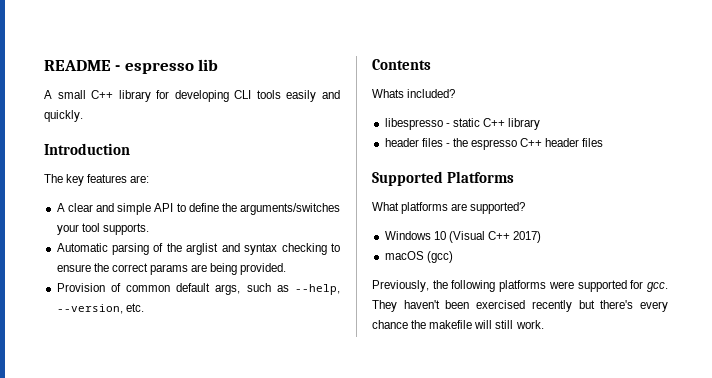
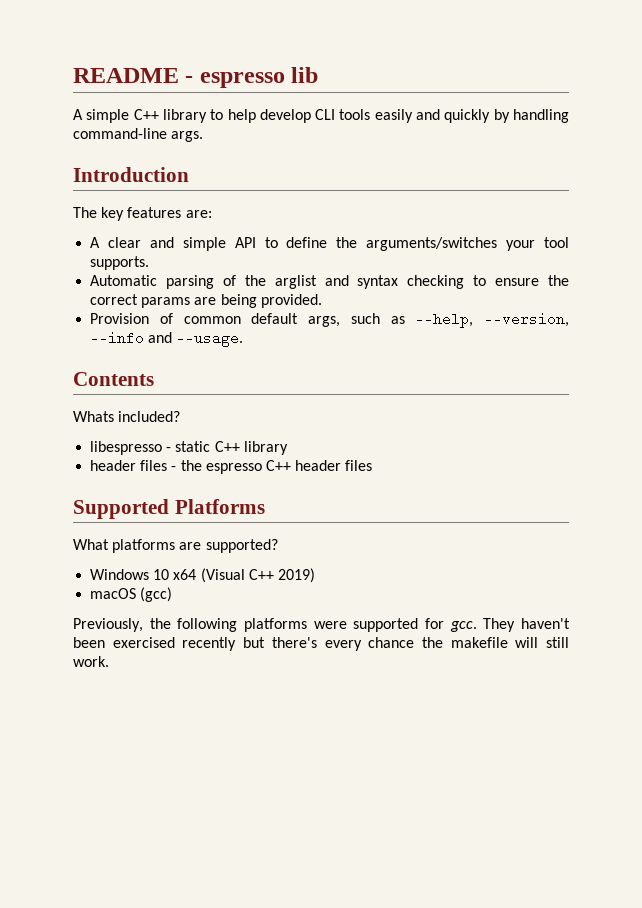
[57,90,229,102] small C++ library for developing -> [86,109,311,123] simple C++ library to help develop
[44,110,83,122] quickly. -> [444,109,569,123] [73,128,204,142] quickly by handling command-line args.
[125,303,144,312] etc. -> [90,331,244,347] --info and --usage.
(446, 235) none -> [173,569,197,580] x64
[513,231,542,243] 2017) -> [277,568,315,583] 2019)

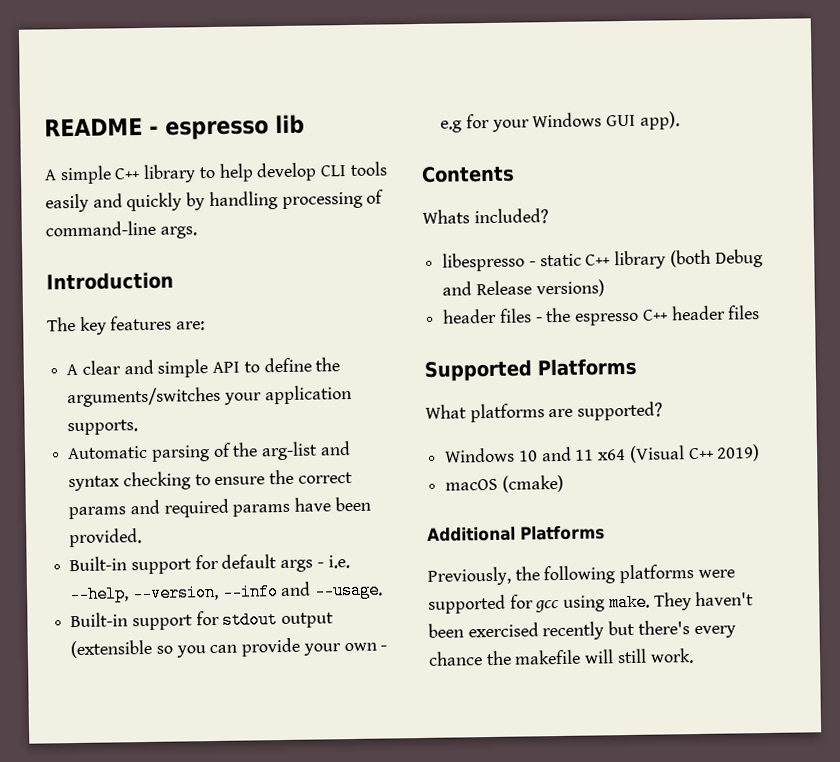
(569, 116) none -> [281,189,385,209] processing of
[543,237,569,248] tool -> [264,384,352,405] application
[274,275,317,289] arglist -> [261,441,319,461] arg-list
[194,294,322,308] [90,313,405,327] are being provided. // Provision of common default args, such as -> [129,496,371,518] [69,528,143,548] [69,554,350,575] and required params have been provided. // Built-in support for default args - i.e.
(244, 339) none -> [70,610,335,631] [70,637,388,659] [440,111,680,133] // Built-in support for stdout output (extensible so you can provide your own - e.g for your Windows GUI app).
(288, 448) none -> [669,249,763,268] [442,279,605,298] (both Debug and Release versions)
(170, 574) none -> [540,446,595,462] and 11
[140,587,173,602] (gcc) -> [501,474,564,493] [427,525,605,542] (cmake) // Additional Platforms
[449,621,477,632] gcc. -> [535,593,650,613] gcc using make.

